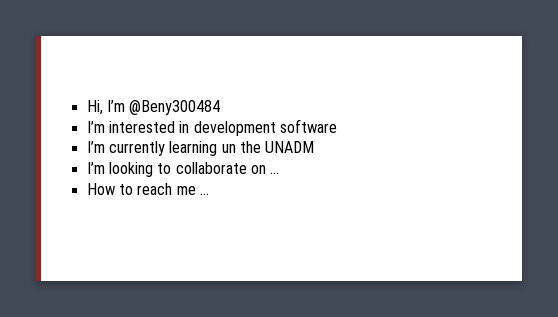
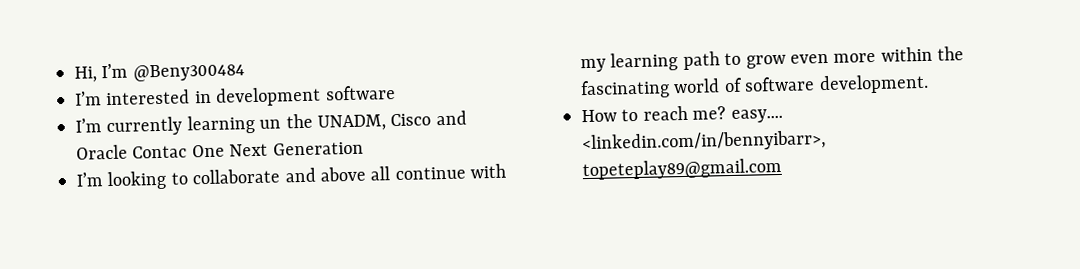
[265,141,315,153] [86,162,280,177] UNADM // I’m looking to collaborate on ... -> [317,110,467,132] [76,141,364,160] [76,163,507,191] [580,46,965,73] [580,73,929,100] UNADM, Cisco and Oracle Contac One Next Generation // I’m looking to collaborate and above all continue with my learning path to grow even more within the fascinating world of software development.
[176,186,209,195] me ... -> [692,106,783,124] [582,130,826,154] [582,157,782,181] me? easy.... <linkedin.com/in/bennyibarr>, topeteplay89@gmail.com

